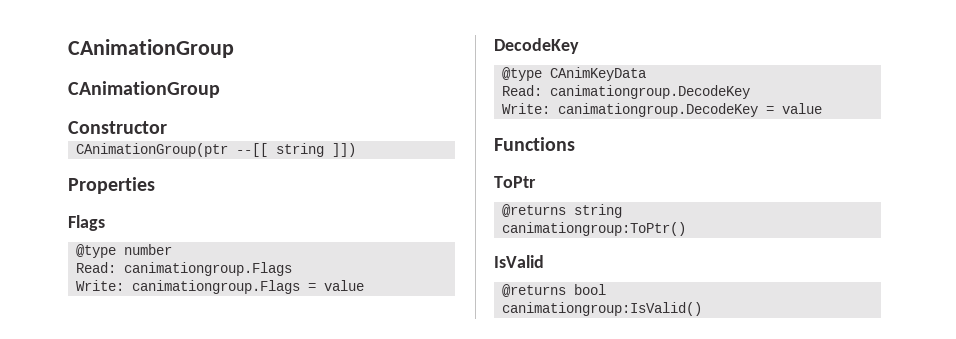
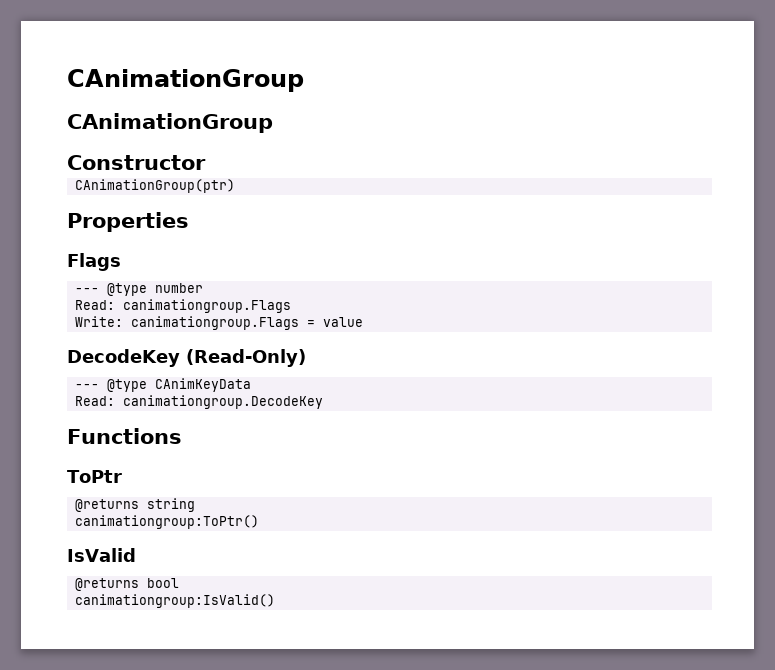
[76,143,357,157] CAnimationGroup(ptr --[[ string ]]) -> [75,179,236,193] CAnimationGroup(ptr)
(105, 223) none -> [75,288,100,293] ---
(579, 46) // -> [186,349,306,367] [75,384,100,389] (Read-Only) // ---
[502,103,823,117] // Write: canimationgroup.DecodeKey = value -> (324, 402) none

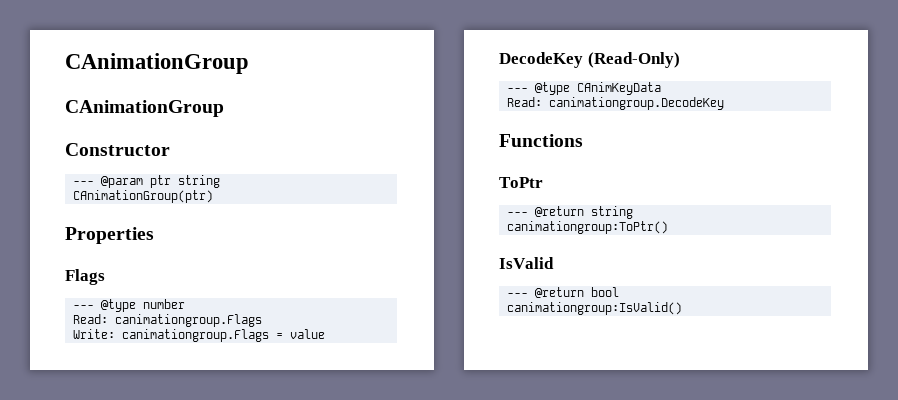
(206, 162) none -> [72,175,220,188] // --- @param ptr string
[75,499,140,512] @returns -> [506,206,584,217] --- @return
[75,578,140,591] @returns -> [506,287,584,298] --- @return

